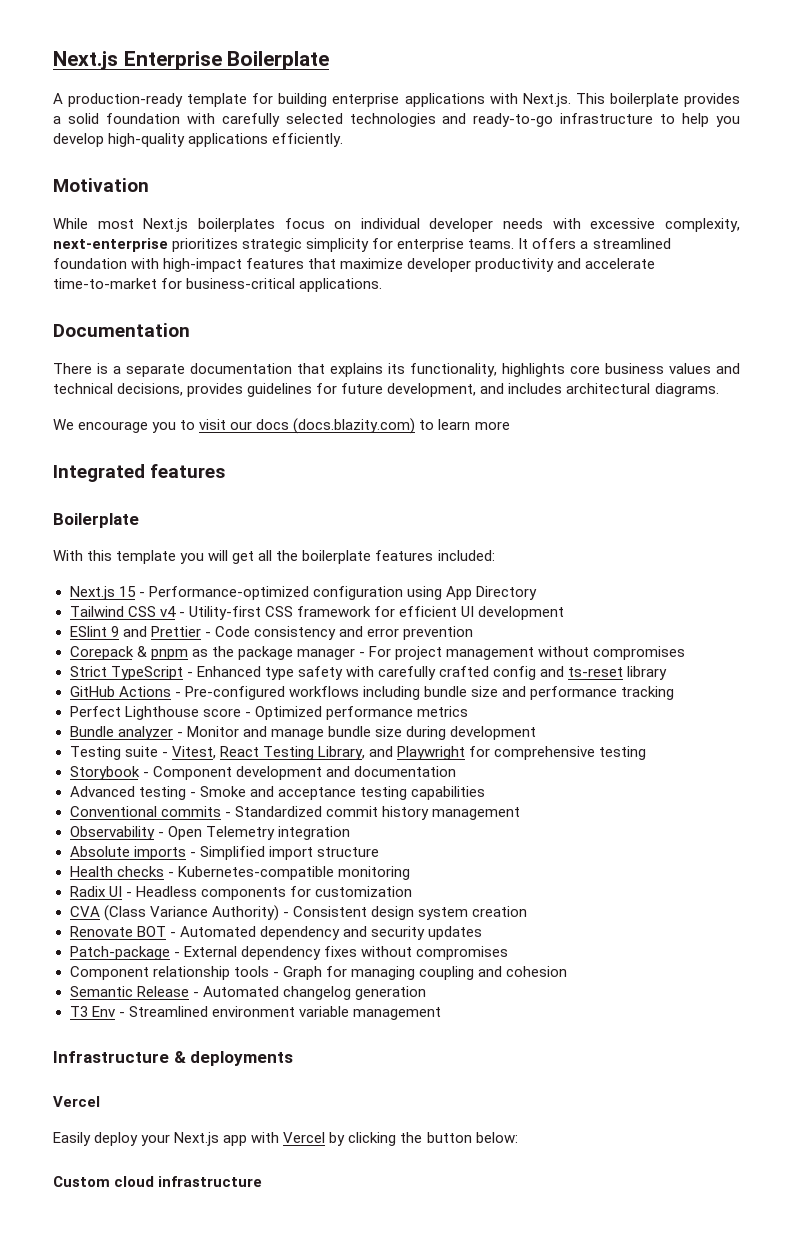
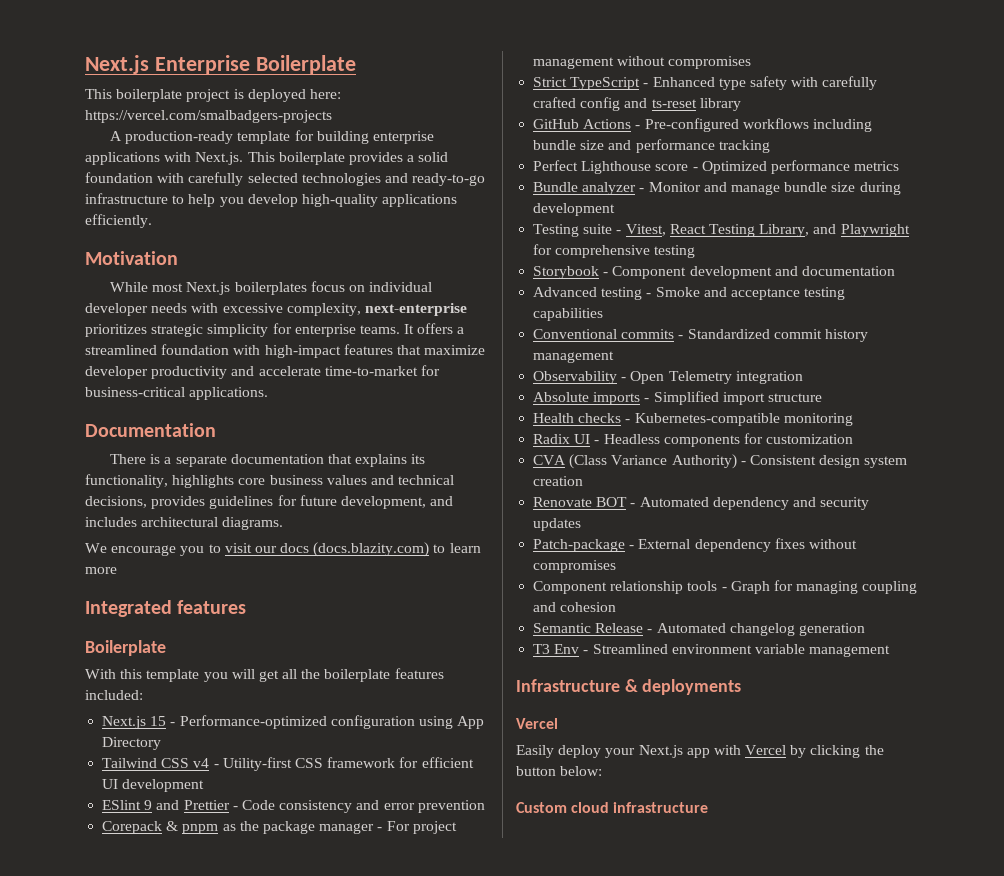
(330, 60) none -> [85,89,341,102] [85,110,332,123] // This boilerplate project is deployed here: https://vercel.com/smalbadgers-projects

